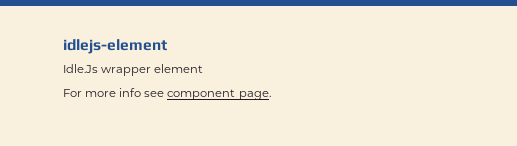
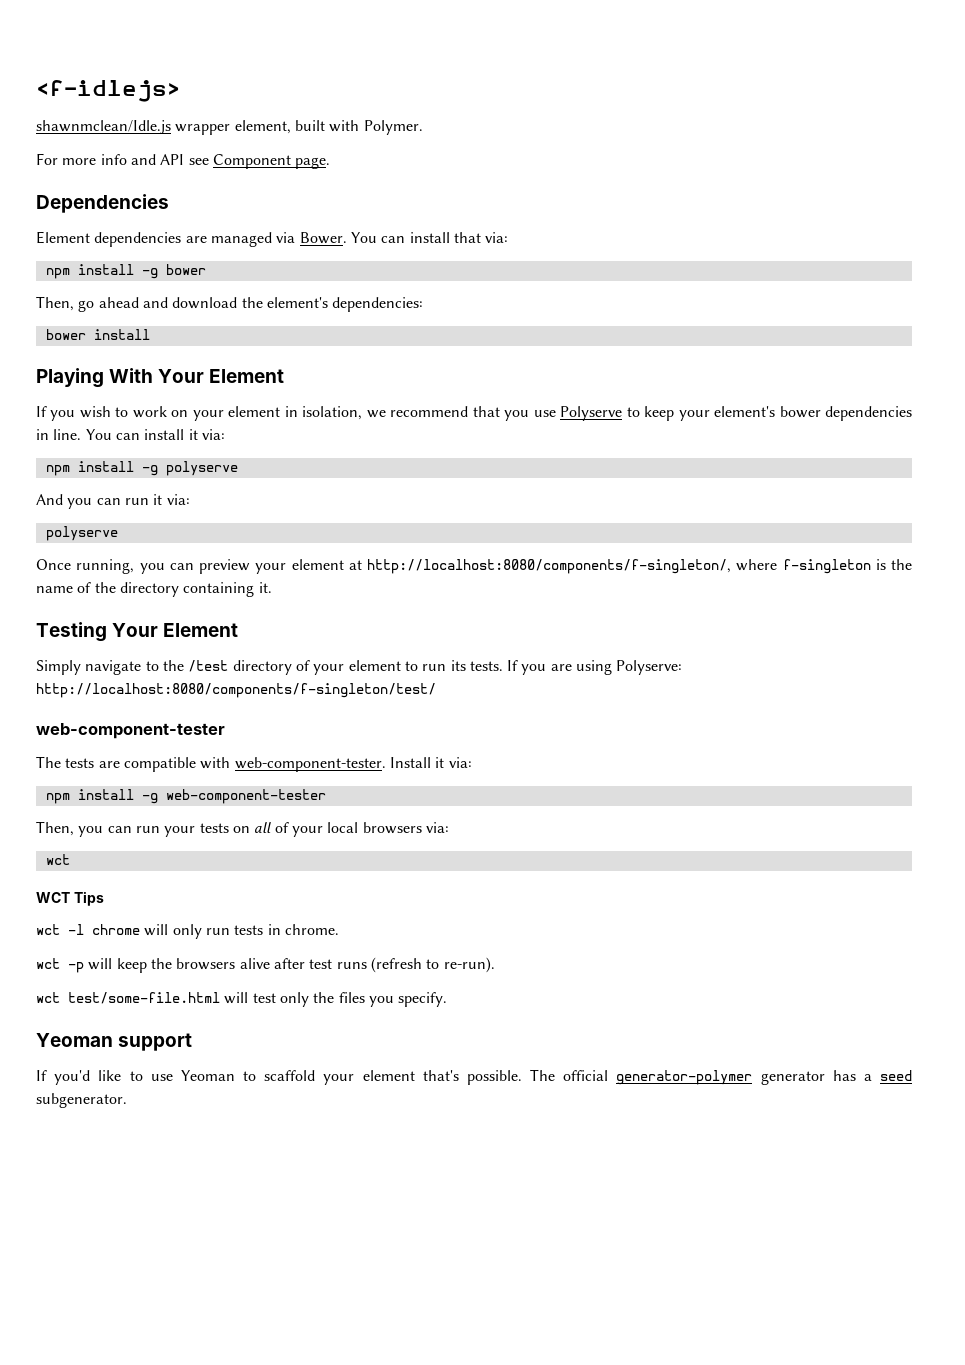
[63,39,167,54] [63,64,204,76] [63,88,271,100] idlejs-element // Idle.Js wrapper element // For more info see component page. -> [36,80,180,102] [36,120,423,135] [36,153,331,169] [36,194,169,213] [36,231,509,247] [45,264,206,279] [36,296,424,312] [45,329,150,340] [36,368,285,388] [36,406,913,421] [36,429,225,440] [45,461,238,476] [36,494,190,509] [45,526,118,541] [36,559,912,574] [36,582,272,597] [36,622,239,642] [36,660,683,675] [36,683,436,698] [36,723,225,739] [36,756,472,772] [45,789,326,804] [36,821,449,837] [45,854,70,865] [36,891,104,906] [36,924,339,939] [36,957,495,973] [36,992,448,1007] [36,1033,193,1051] [36,1069,912,1085] [36,1093,127,1108] <f-idlejs> // shawnmclean/Idle.js wrapper element, built with Polymer. // For more info and API see Component page. // Dependencies // Element dependencies are managed via Bower. You can install that via: // npm install -g bower // Then, go ahead and download the element's dependencies: // bower install // Playing With Your Element // If you wish to work on your element in isolation, we recommend that you use Polyserve to keep your element's bower dependencies in line. You can install it via: // npm install -g polyserve // And you can run it via: // polyserve // Once running, you can preview your element at http://localhost:8080/components/f-singleton/, where f-singleton is the name of the directory containing it. // Testing Your Element // Simply navigate to the /test directory of your element to run its tests. If you are using Polyserve: http://localhost:8080/components/f-singleton/test/ // web-component-tester // The tests are compatible with web-component-tester. Install it via: // npm install -g web-component-tester // Then, you can run your tests on all of your local browsers via: // wct // WCT Tips // wct -l chrome will only run tests in chrome. // wct -p will keep the browsers alive after test runs (refresh to re-run). // wct test/some-file.html will test only the files you specify. // Yeoman support // If you'd like to use Yeoman to scaffold your element that's possible. The official generator-polymer generator has a seed subgenerator.

